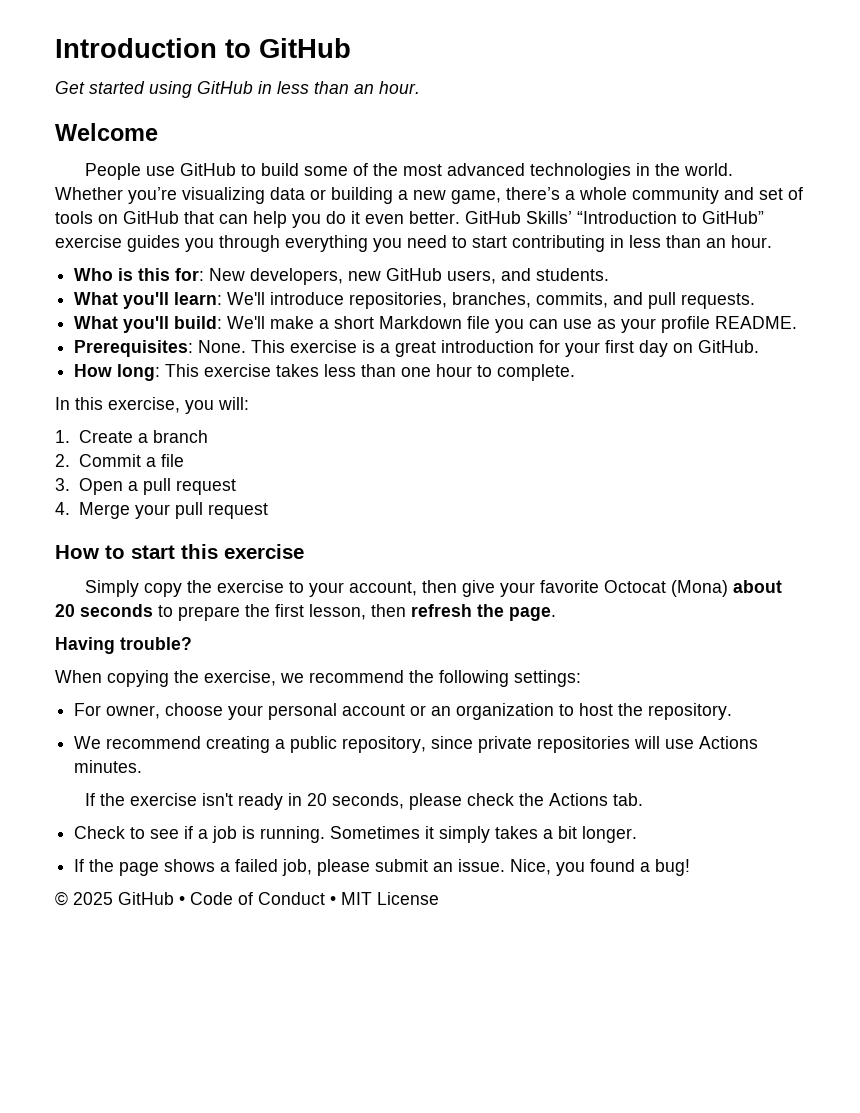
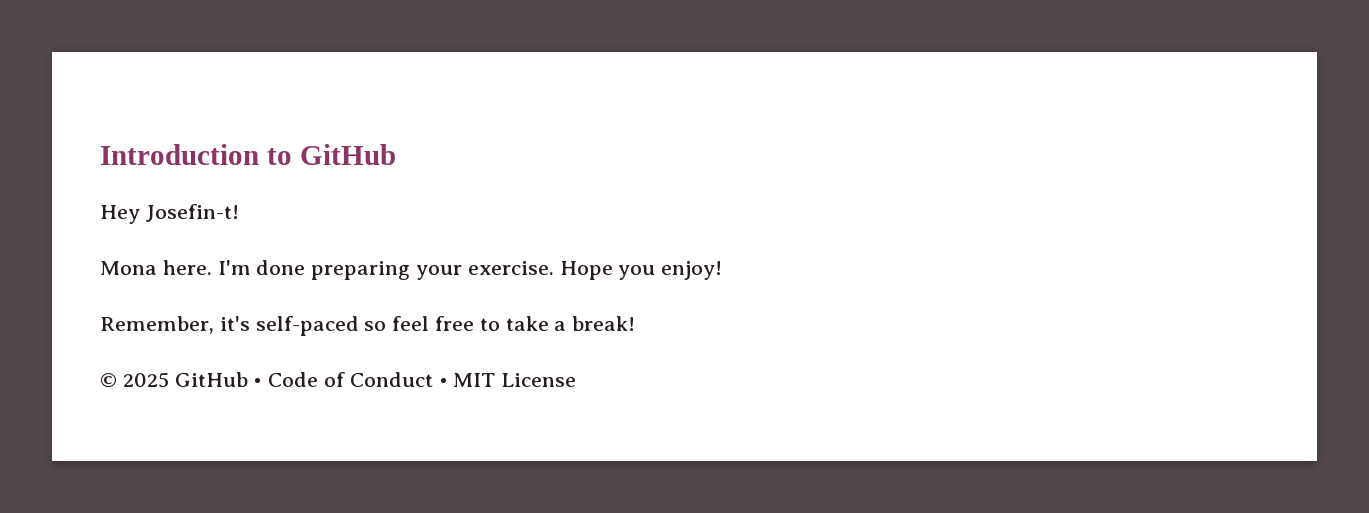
[55,81,420,98] [55,123,158,141] [84,163,733,180] [55,187,803,204] [55,211,764,228] [55,235,772,252] [74,268,610,285] [74,292,756,309] [74,316,798,333] [74,340,760,357] [74,364,576,381] [55,397,249,414] [55,430,209,443] [55,454,185,467] [55,478,237,495] [55,502,269,519] [55,544,304,559] [84,580,782,597] [55,604,556,621] [55,637,192,654] [55,670,581,687] [74,703,733,720] [74,736,759,753] [74,760,143,773] [84,793,643,810] [74,826,638,843] [74,859,691,876] Get started using GitHub in less than an hour. // Welcome // People use GitHub to build some of the most advanced technologies in the world. Whether you’re visualizing data or building a new game, there’s a whole community and set of tools on GitHub that can help you do it even better. GitHub Skills’ “Introduction to GitHub” exercise guides you through everything you need to start contributing in less than an hour. // Who is this for: New developers, new GitHub users, and students. // What you'll learn: We'll introduce repositories, branches, commits, and pull requests. // What you'll build: We'll make a short Markdown file you can use as your profile README. // Prerequisites: None. This exercise is a great introduction for your first day on GitHub. // How long: This exercise takes less than one hour to complete. // In this exercise, you will: // 1. Create a branch // 2. Commit a file // 3. Open a pull request // 4. Merge your pull request // How to start this exercise // Simply copy the exercise to your account, then give your favorite Octocat (Mona) about 20 seconds to prepare the first lesson, then refresh the page. // Having trouble? // When copying the exercise, we recommend the following settings: // For owner, choose your personal account or an organization to host the repository. // We recommend creating a public repository, since private repositories will use Actions minutes. // If the exercise isn't ready in 20 seconds, please check the Actions tab. // Check to see if a job is running. Sometimes it simply takes a bit longer. // If the page shows a failed job, please submit an issue. Nice, you found a bug! -> [100,204,239,224] [100,260,723,280] [100,316,636,336] Hey Josefin-t! // Mona here. I'm done preparing your exercise. Hope you enjoy! // Remember, it's self-paced so feel free to take a break!

